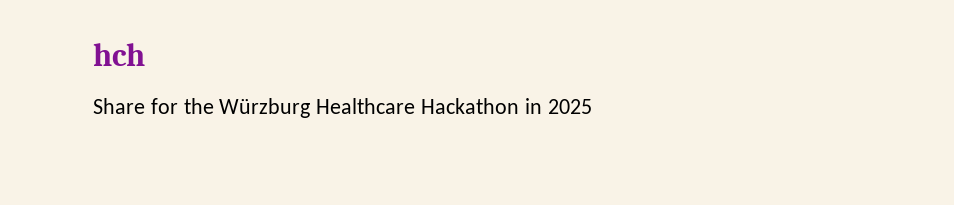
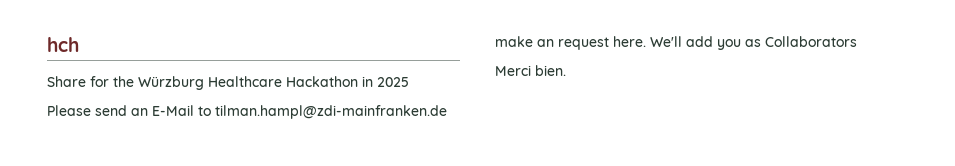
(592, 106) none -> [47,105,447,119] [495,36,857,50] [495,65,566,76] // Please send an E-Mail to tilman.hampl@zdi-mainfranken.de make an request here. We'll add you as Collaborators // Merci bien.

